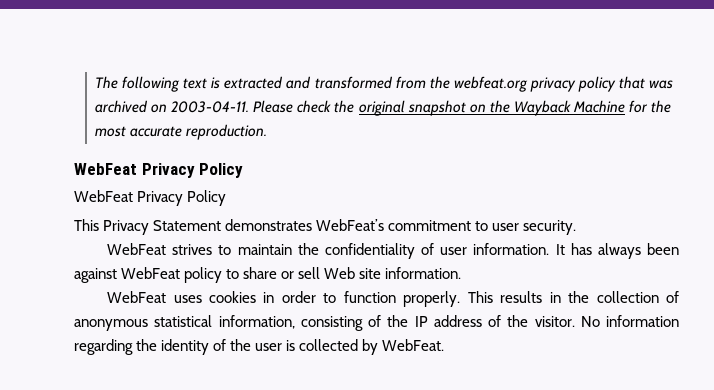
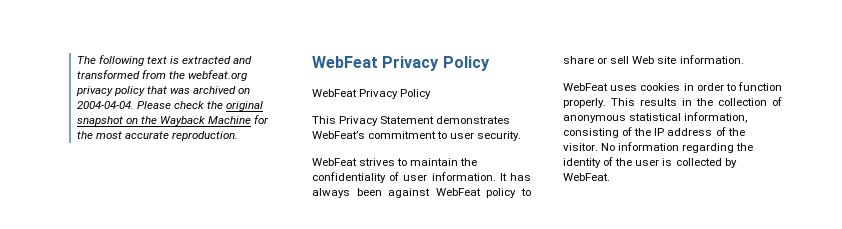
[171,101,250,113] 2003-04-11. -> [76,101,134,109] 2004-04-04.

